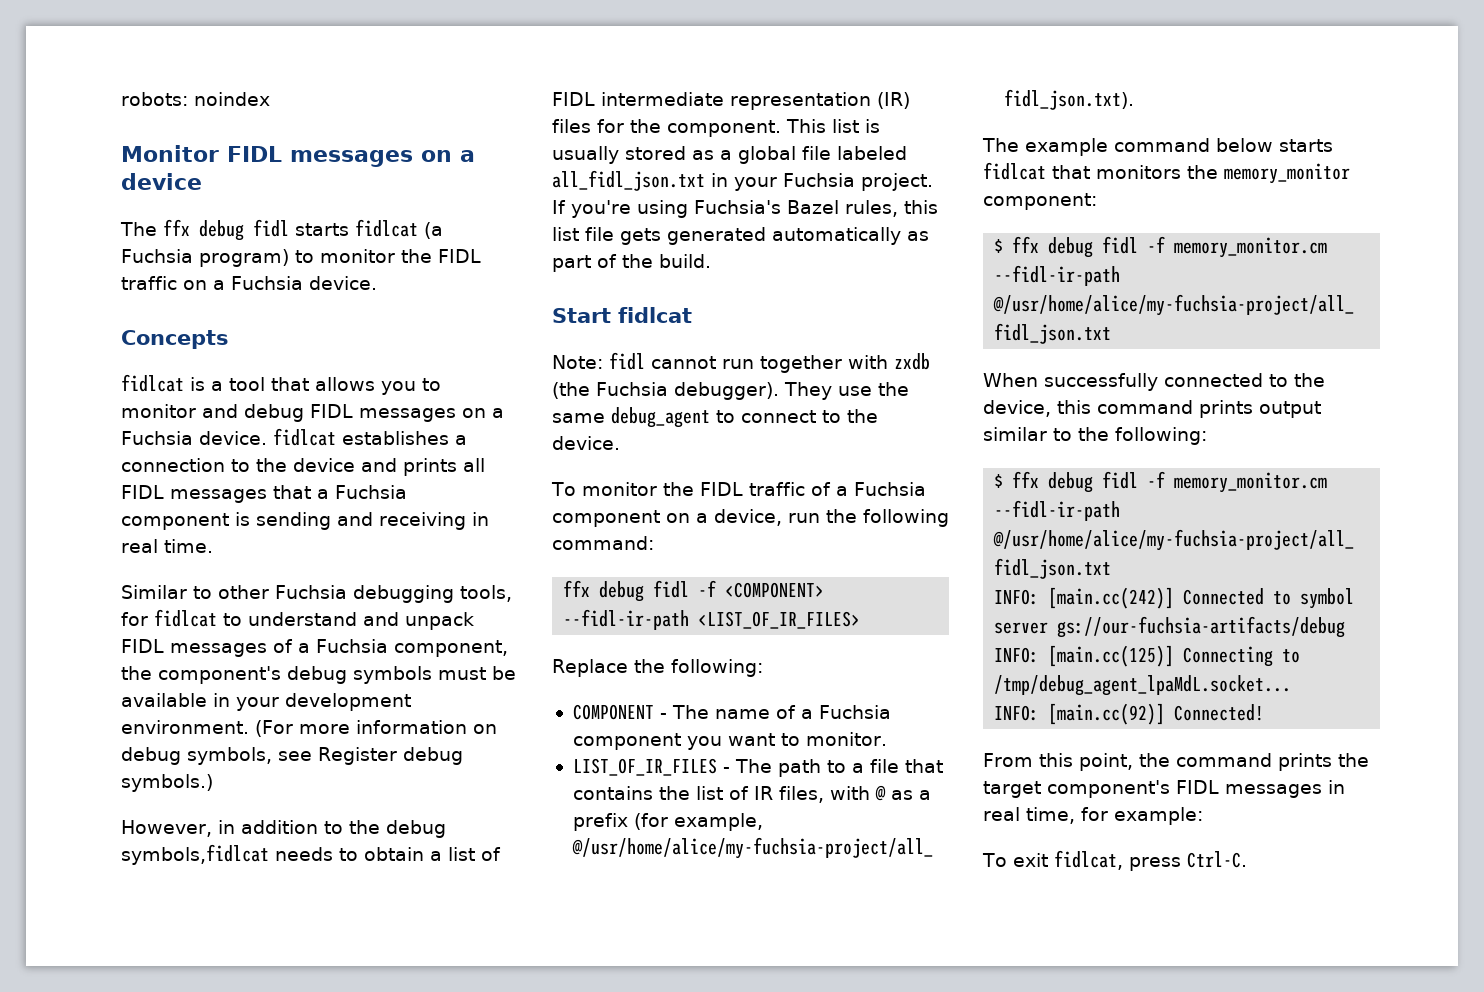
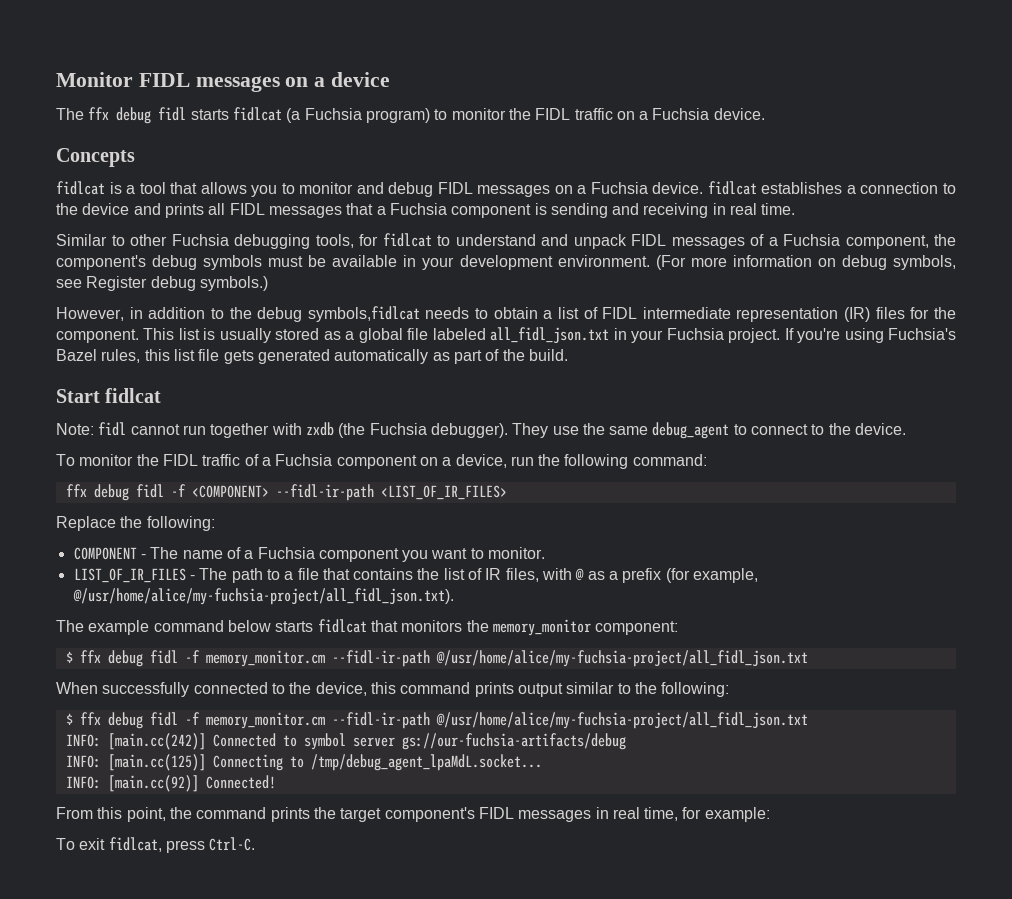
[121,92,270,106] robots: noindex // -> (56, 79) none

